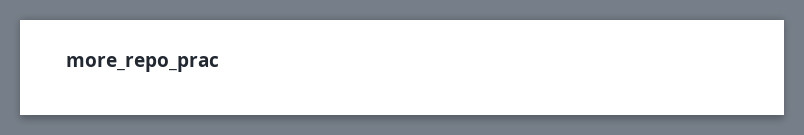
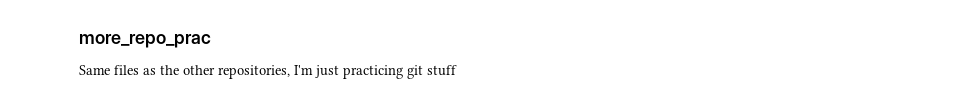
(219, 64) none -> [79,65,457,79] // Same files as the other repositories, I'm just practicing git stuff

